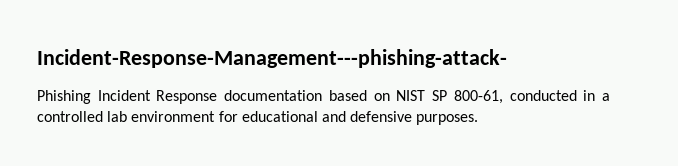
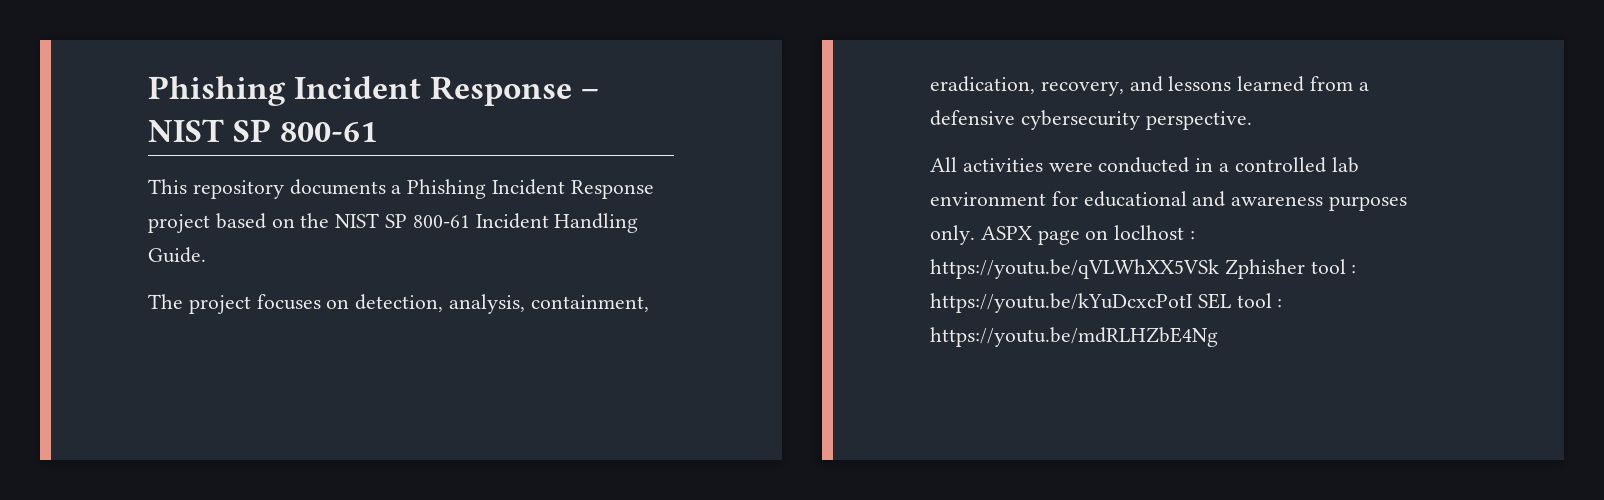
[37,49,507,68] [37,90,323,104] Incident-Response-Management---phishing-attack- // Phishing Incident Response documentation -> [148,76,600,106] [148,119,378,142] [148,179,654,199] [148,214,210,233] Phishing Incident Response – NIST SP 800-61 // This repository documents a Phishing Incident Response project
[396,90,503,104] NIST SP 800-61, -> [300,213,639,233] [148,247,206,263] [148,294,649,314] [930,76,1369,96] [930,110,1252,130] [930,157,1093,172] the NIST SP 800-61 Incident Handling Guide. // The project focuses on detection, analysis, containment, eradication, recovery, and lessons learned from a defensive cybersecurity perspective. // All activities were
[350,111,479,125] defensive purposes. -> [1231,196,1408,211] [930,225,1196,245] [930,259,1357,279] [930,293,1283,313] [930,327,1218,347] awareness purposes only. ASPX page on loclhost : https://youtu.be/qVLWhXX5VSk Zphisher tool : https://youtu.be/kYuDcxcPotI SEL tool : https://youtu.be/mdRLHZbE4Ng

